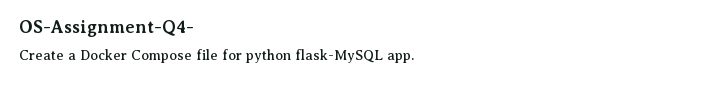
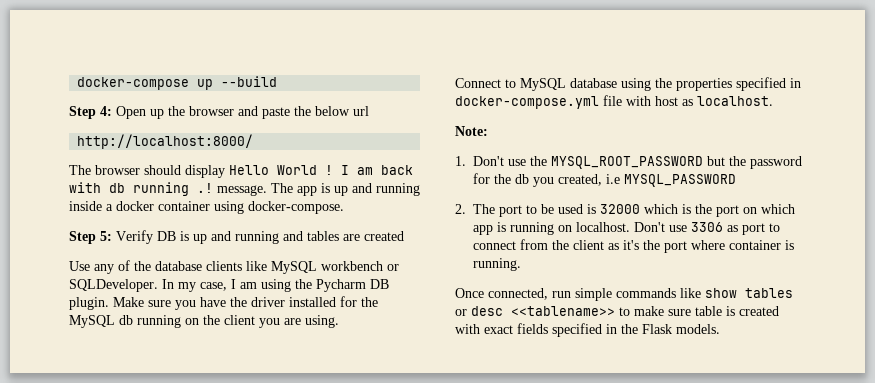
[19,20,194,37] [19,49,414,63] OS-Assignment-Q4- // Create a Docker Compose file for python flask-MySQL app. -> [77,76,278,90] [69,106,369,119] [77,134,254,149] [69,165,413,178] [69,182,420,196] [69,201,344,214] [69,230,404,244] [69,260,399,274] [69,279,389,292] [69,296,378,310] [69,315,339,328] [455,77,801,91] [455,95,773,109] [455,126,488,136] [455,156,802,169] [473,173,736,187] [455,204,795,217] [473,222,780,235] [473,239,794,253] [473,258,521,271] [455,288,793,301] [455,306,779,316] [455,323,720,337] docker-compose up --build // Step 4: Open up the browser and paste the below url // http://localhost:8000/ // The browser should display Hello World ! I am back with db running .! message. The app is up and running inside a docker container using docker-compose. // Step 5: Verify DB is up and running and tables are created // Use any of the database clients like MySQL workbench or SQLDeveloper. In my case, I am using the Pycharm DB plugin. Make sure you have the driver installed for the MySQL db running on the client you are using. // Connect to MySQL database using the properties specified in docker-compose.yml file with host as localhost. // Note: // 1. Don't use the MYSQL_ROOT_PASSWORD but the password for the db you created, i.e MYSQL_PASSWORD // 2. The port to be used is 32000 which is the port on which app is running on localhost. Don't use 3306 as port to connect from the client as it's the port where container is running. // Once connected, run simple commands like show tables or desc <<tablename>> to make sure table is created with exact fields specified in the Flask models.

